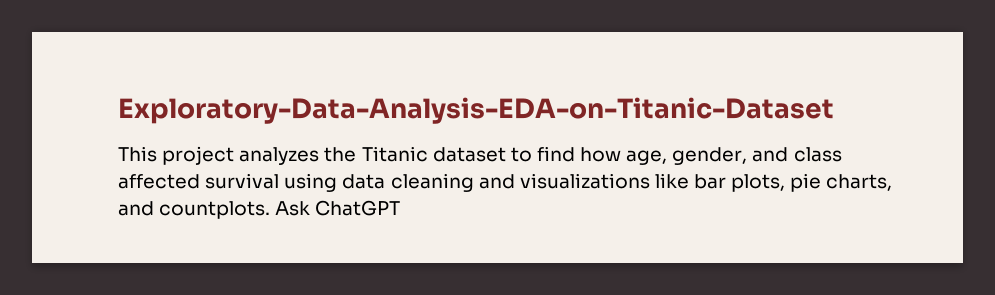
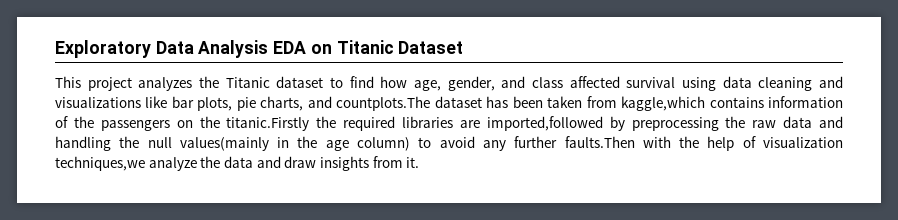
[118,97,834,124] Exploratory-Data-Analysis-EDA-on-Titanic-Dataset -> [55,40,464,58] Exploratory Data Analysis EDA on Titanic Dataset
[159,200,401,219] countplots. Ask ChatGPT -> [336,96,844,111] [55,116,843,131] [55,136,843,151] [55,156,420,171] countplots.The dataset has been taken from kaggle,which contains information of the passengers on the titanic.Firstly the required libraries are imported,followed by preprocessing the raw data and handling the null values(mainly in the age column) to avoid any further faults.Then with the help of visualization techniques,we analyze the data and draw insights from it.

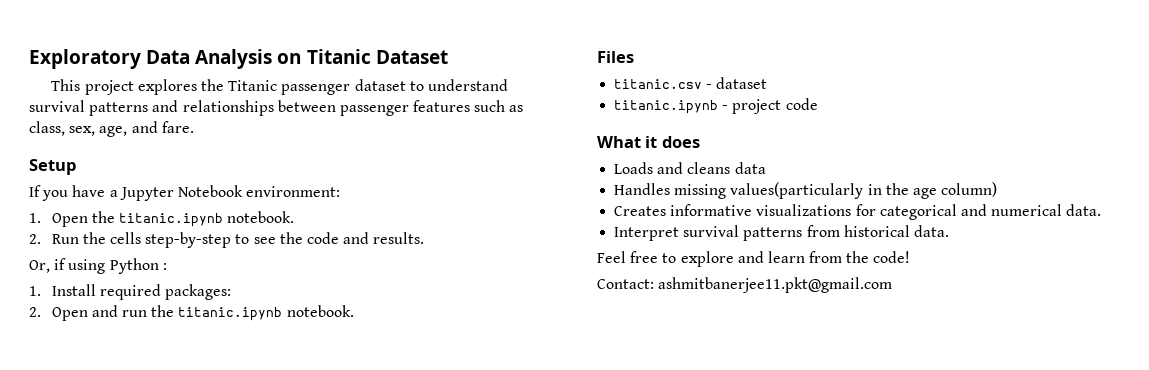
[273,41,307,54] EDA -> (273, 59) none
[138,77,193,91] analyzes -> [137,79,197,95] explores
(270, 82) none -> [281,84,351,95] passenger
[349,76,843,91] [55,96,844,111] [55,116,843,131] [55,136,843,151] [55,156,420,171] find how age, gender, and class affected survival using data cleaning and visualizations like bar plots, pie charts, and countplots.The dataset has been taken from kaggle,which contains information of the passengers on the titanic.Firstly the required libraries are imported,followed by preprocessing the raw data and handling the null values(mainly in the age column) to avoid any further faults.Then with the help of visualization techniques,we analyze the data and draw insights from it. -> [427,79,508,91] [29,100,524,116] [29,121,194,137] [29,159,76,175] [29,185,341,201] [29,211,295,227] [29,232,425,248] [29,258,167,274] [29,284,231,300] [29,305,354,321] [597,51,634,63] [614,77,768,89] [614,98,818,114] [597,136,700,148] [614,162,766,174] [614,182,998,199] [614,204,1102,220] [614,225,949,241] [597,251,911,267] [597,277,893,293] understand survival patterns and relationships between passenger features such as class, sex, age, and fare. // Setup // If you have a Jupyter Notebook environment: // 1. Open the titanic.ipynb notebook. // 2. Run the cells step-by-step to see the code and results. // Or, if using Python : // 1. Install required packages: // 2. Open and run the titanic.ipynb notebook. // Files // titanic.csv - dataset // titanic.ipynb - project code // What it does // Loads and cleans data // Handles missing values(particularly in the age column) // Creates informative visualizations for categorical and numerical data. // Interpret survival patterns from historical data. // Feel free to explore and learn from the code! // Contact: ashmitbanerjee11.pkt@gmail.com

